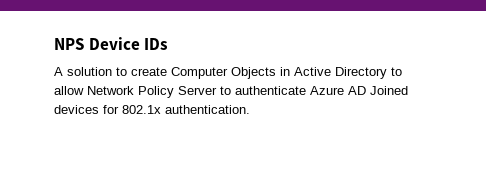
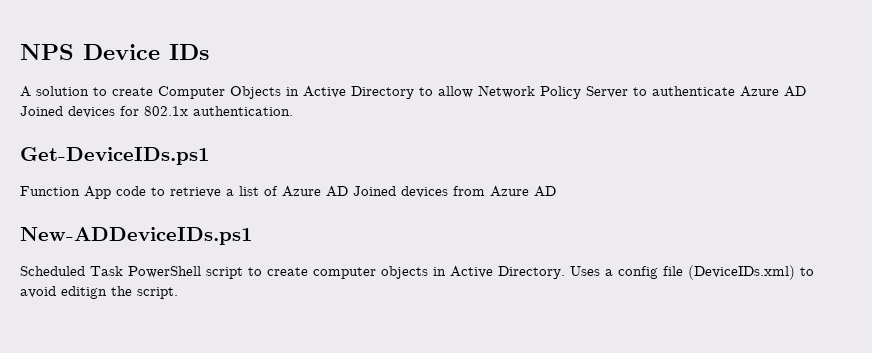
(250, 109) none -> [20,147,210,165] [20,186,556,199] [20,227,253,245] [20,265,814,280] [20,286,178,299] // Get-DeviceIDs.ps1 // Function App code to retrieve a list of Azure AD Joined devices from Azure AD // New-ADDeviceIDs.ps1 // Scheduled Task PowerShell script to create computer objects in Active Directory. Uses a config file (DeviceIDs.xml) to avoid editign the script.

